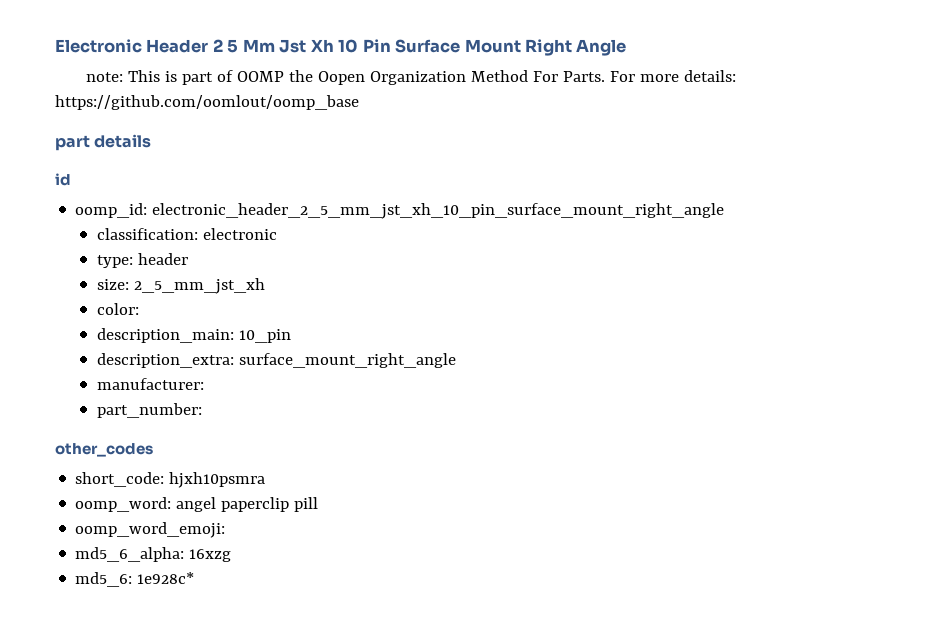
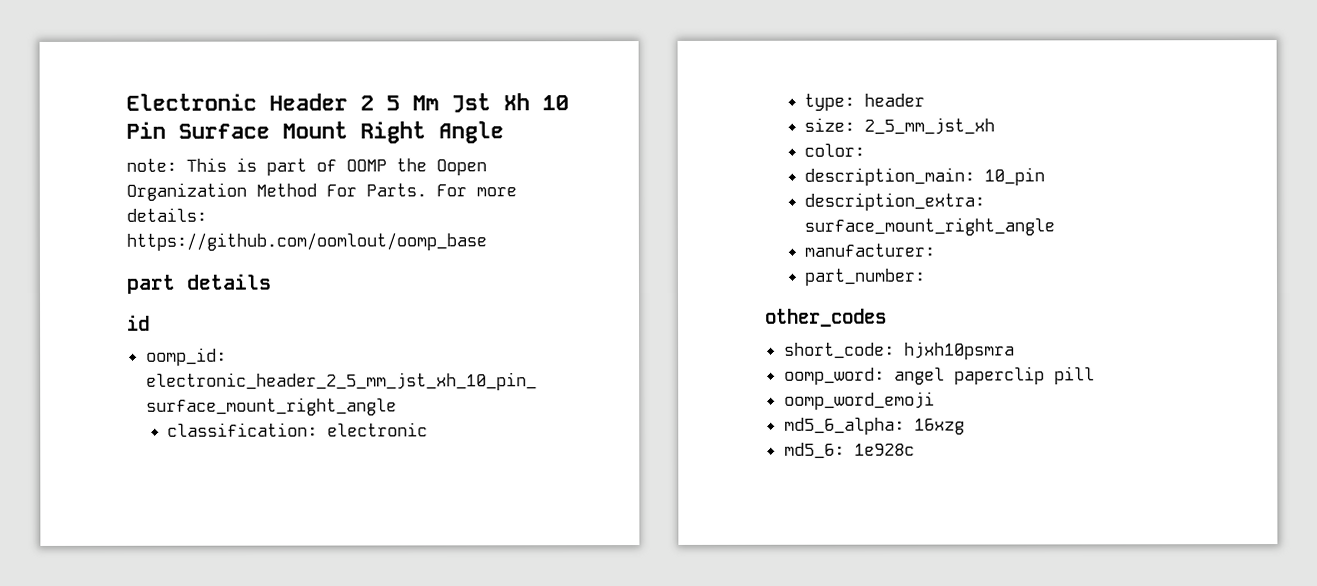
[75,522,226,538] oomp_word_emoji: -> [783,391,935,410] oomp_word_emoji
[137,572,195,584] 1e928c* -> [853,443,915,456] 1e928c

